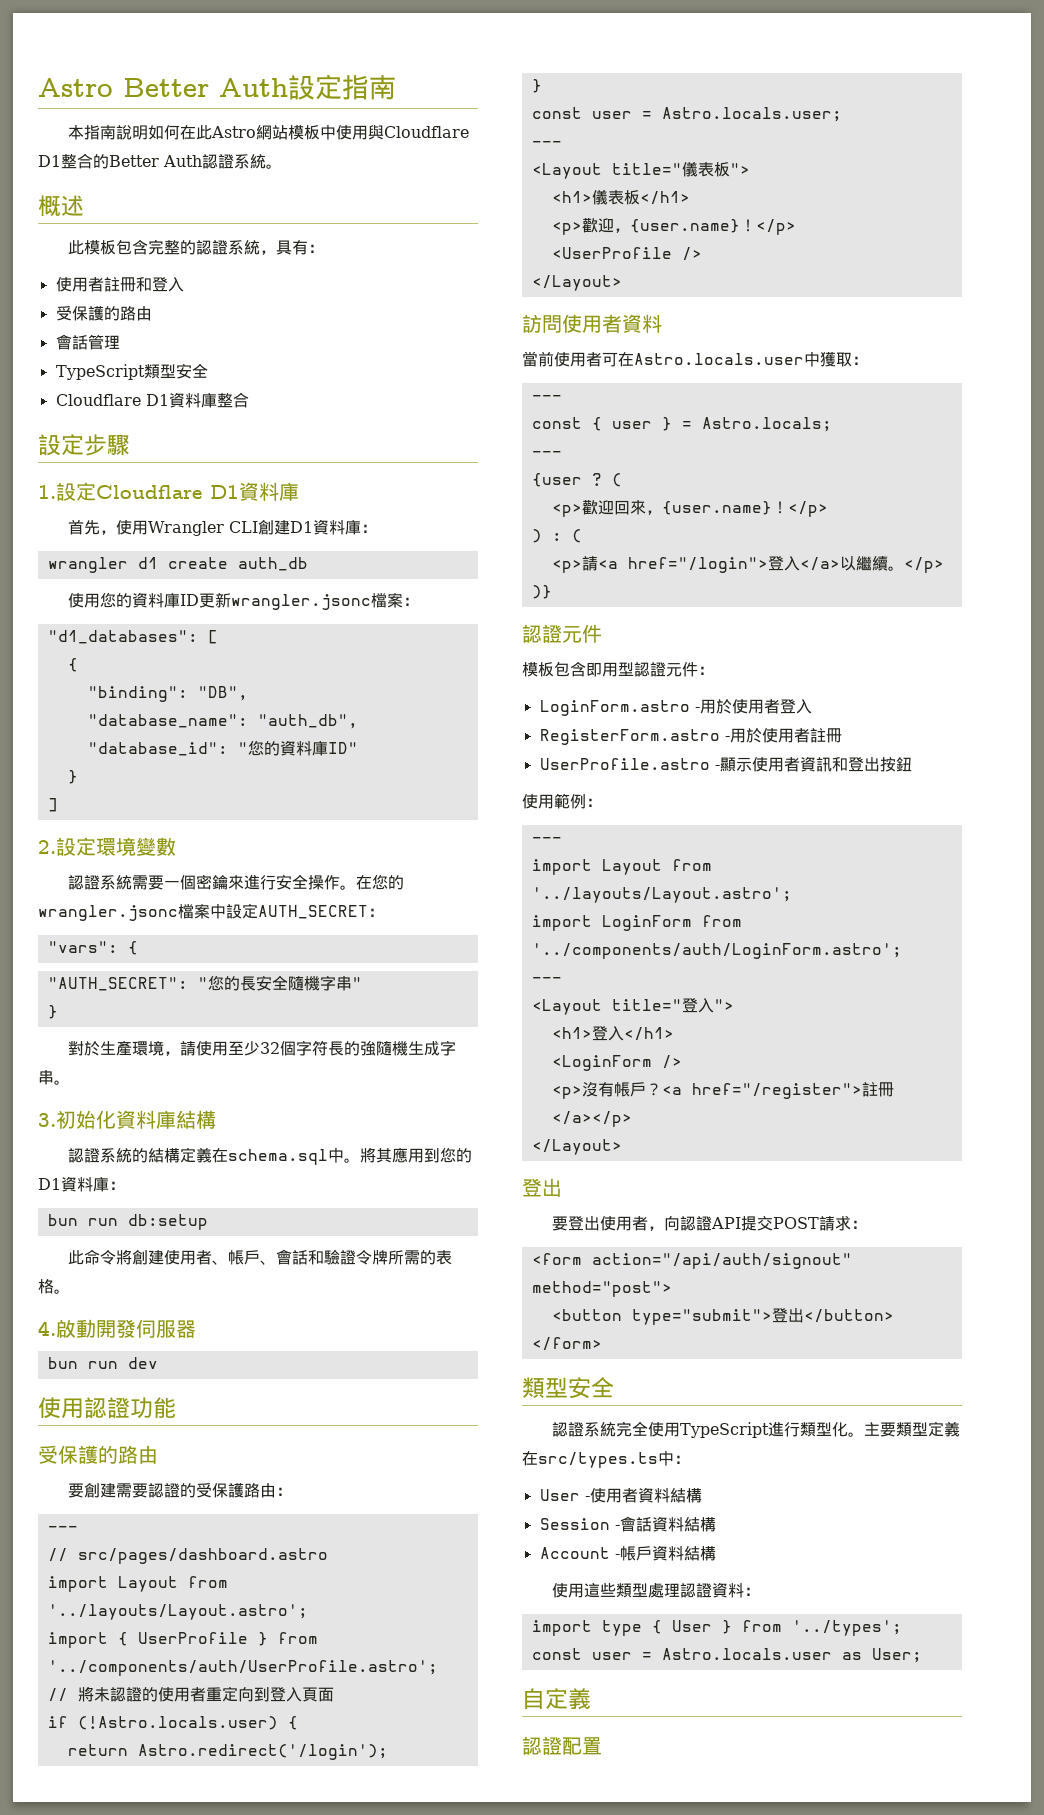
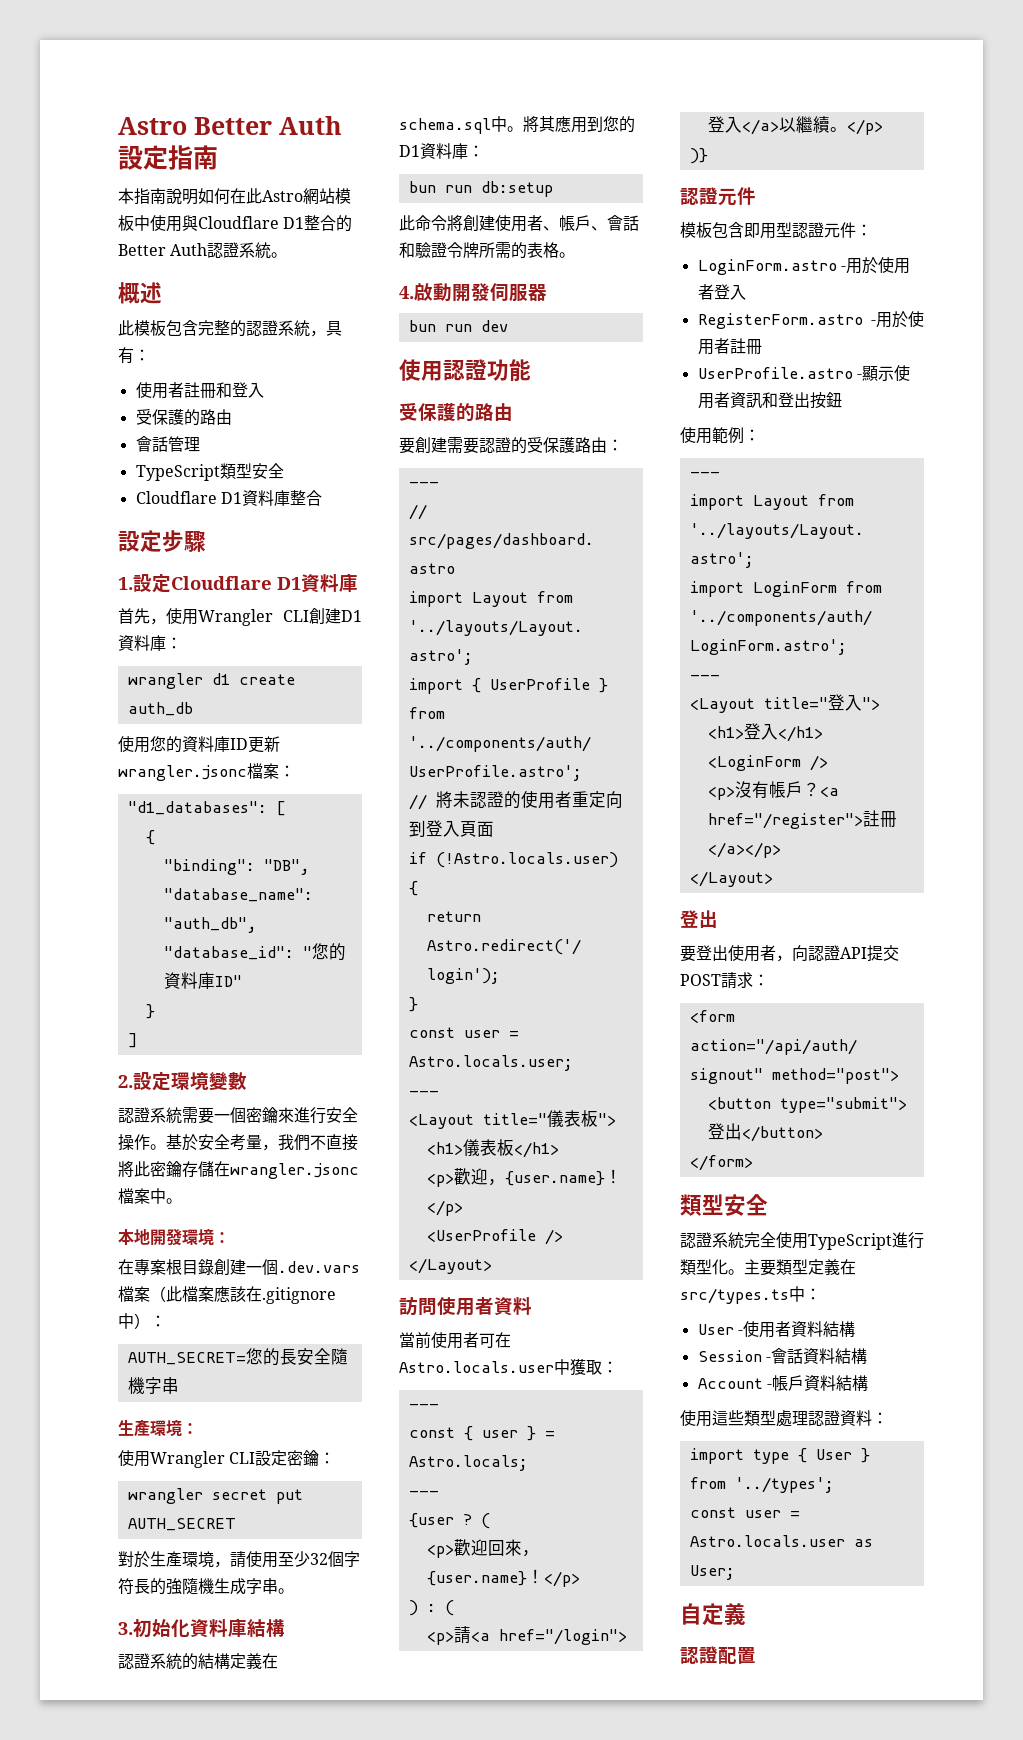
[356,874,405,890] [38,903,384,921] [47,941,138,955] [47,977,208,991] 在您的wrangler.jsonc檔案中設定AUTH_SECRET： // "vars": { // "AUTH_SECRET": " -> [166,1134,358,1151] [118,1161,359,1179] [118,1188,182,1204] [118,1228,230,1246] [118,1259,360,1276] [118,1286,336,1304] [118,1313,166,1329] [127,1352,246,1365] 基於安全考量，我們不直接將此密鑰存儲在wrangler.jsonc檔案中。 // 本地開發環境： // 在專案根目錄創建一個.dev.vars檔案（此檔案應該在.gitignore中）： // AUTH_SECRET=
[351,977,362,989] [47,1005,58,1019] " // } -> [118,1419,198,1437] [118,1450,336,1468] [127,1488,303,1504] [127,1518,236,1531] // 生產環境： // 使用Wrangler CLI設定密鑰： // wrangler secret put AUTH_SECRET

